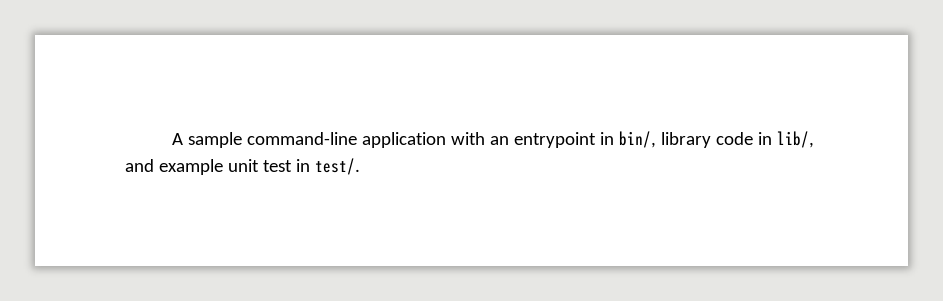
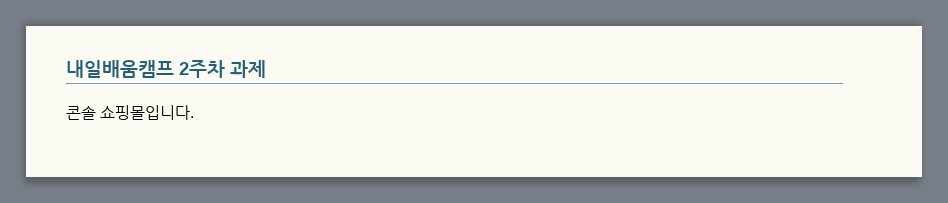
[172,131,815,148] [125,158,360,175] A sample command-line application with an entrypoint in bin/, library code in lib/, and example unit test in test/. -> [66,60,266,78] [66,105,195,120] 내일배움캠프 2주차 과제 // 콘솔 쇼핑몰입니다.

